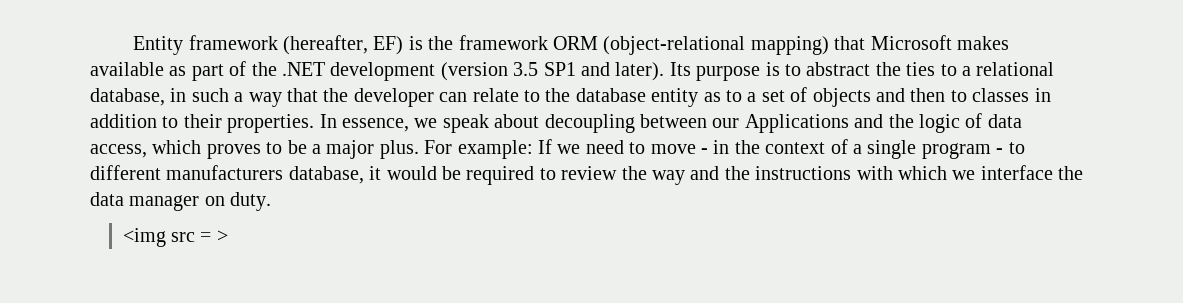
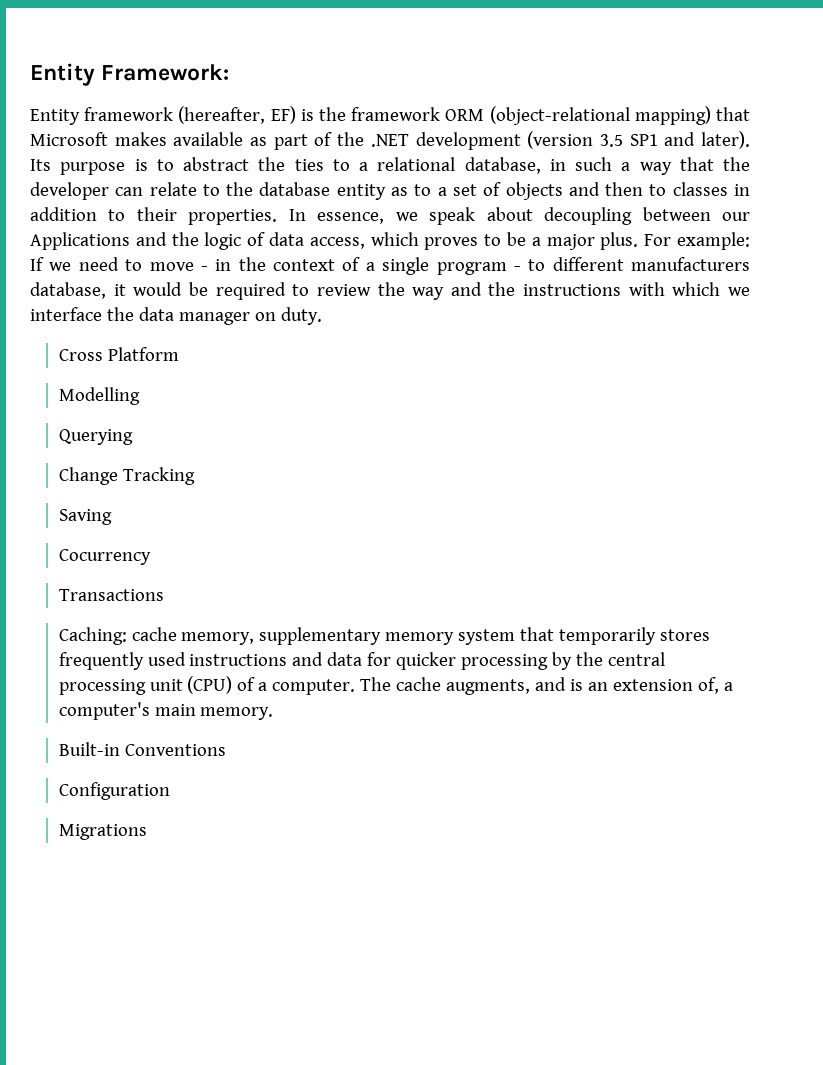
[133,36,184,55] Entity -> [30,63,230,86] [30,109,80,125] Entity Framework: // Entity
[122,228,228,247] <img src = > -> [58,347,179,361] [58,387,140,405] [58,429,133,445] [58,467,195,485] [58,509,112,525] [58,549,151,565] [58,589,164,601] [58,627,711,645] [58,652,666,670] [58,676,734,695] [58,702,274,720] [58,742,226,756] [58,782,170,800] [58,824,147,840] Cross Platform // Modelling // Querying // Change Tracking // Saving // Cocurrency // Transactions // Caching: cache memory, supplementary memory system that temporarily stores frequently used instructions and data for quicker processing by the central processing unit (CPU) of a computer. The cache augments, and is an extension of, a computer's main memory. // Built-in Conventions // Configuration // Migrations

